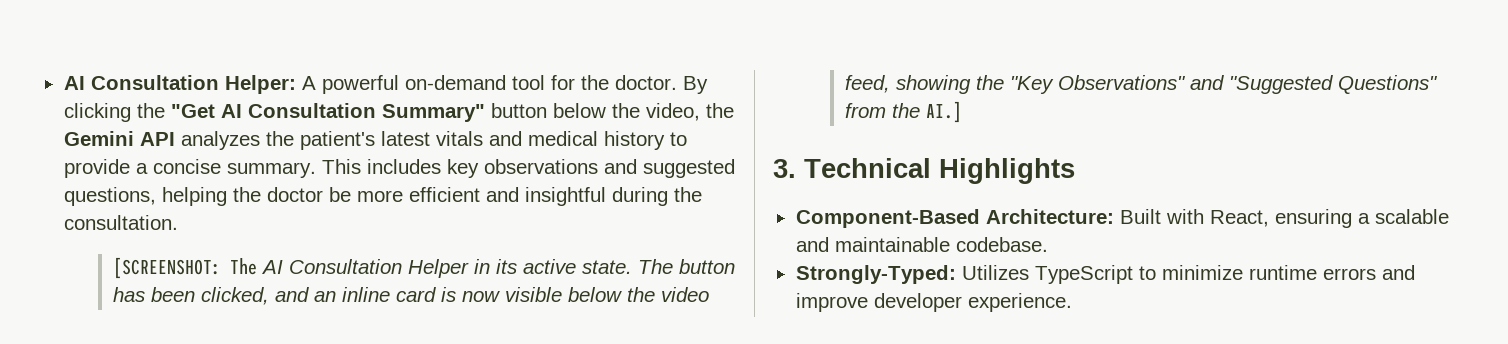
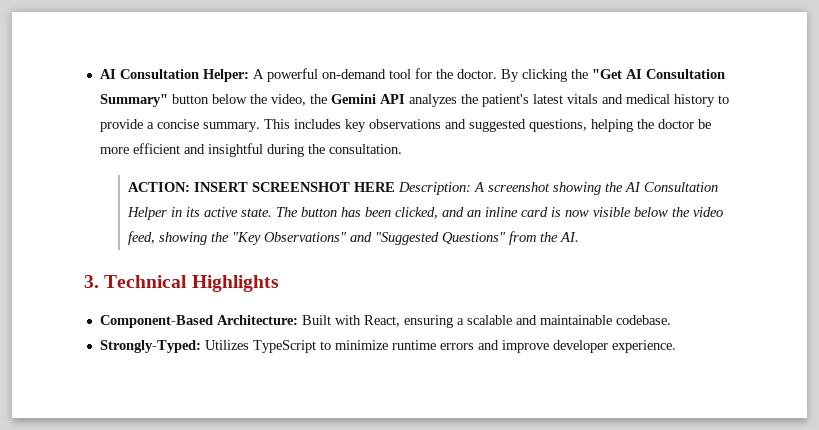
[112,257,257,279] [SCREENSHOT: The -> [128,182,624,195] ACTION: INSERT SCREENSHOT HERE Description: A screenshot showing the
[925,101,962,123] AI.] -> [560,232,580,242] AI.

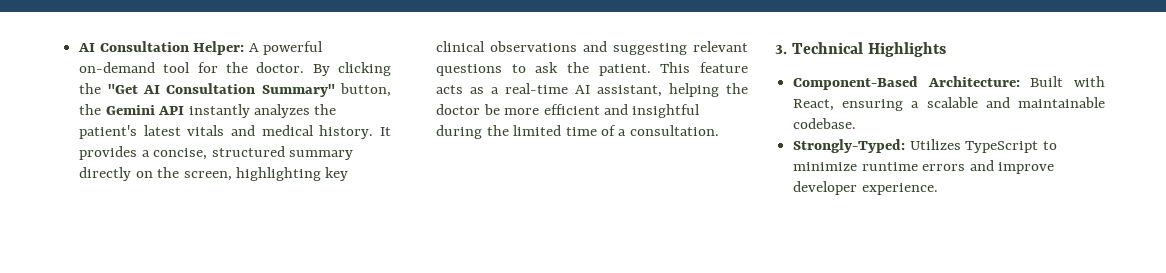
[171,94,306,106] button below the video, -> [340,83,391,97] button,
(405, 99) none -> [188,104,250,118] instantly
[673,94,729,107] [99,119,587,132] history to provide a concise summary. This includes key observations and suggested questions, -> [319,125,391,139] [79,146,353,160] [79,167,349,181] [436,41,748,55] [436,62,748,76] [436,83,663,97] history. It provides a concise, structured summary directly on the screen, highlighting key clinical observations and suggesting relevant questions to ask the patient. This feature acts as a real-time AI assistant,
[328,144,402,154] [128,182,719,195] [127,207,724,220] [128,231,580,245] consultation. // ACTION: INSERT SCREENSHOT HERE Description: A screenshot showing the AI Consultation Helper in its active state. The button has been clicked, and an inline card is now visible below the video feed, showing the "Key Observations" and "Suggested Questions" from the AI. -> [513,125,719,136] limited time of a consultation.

